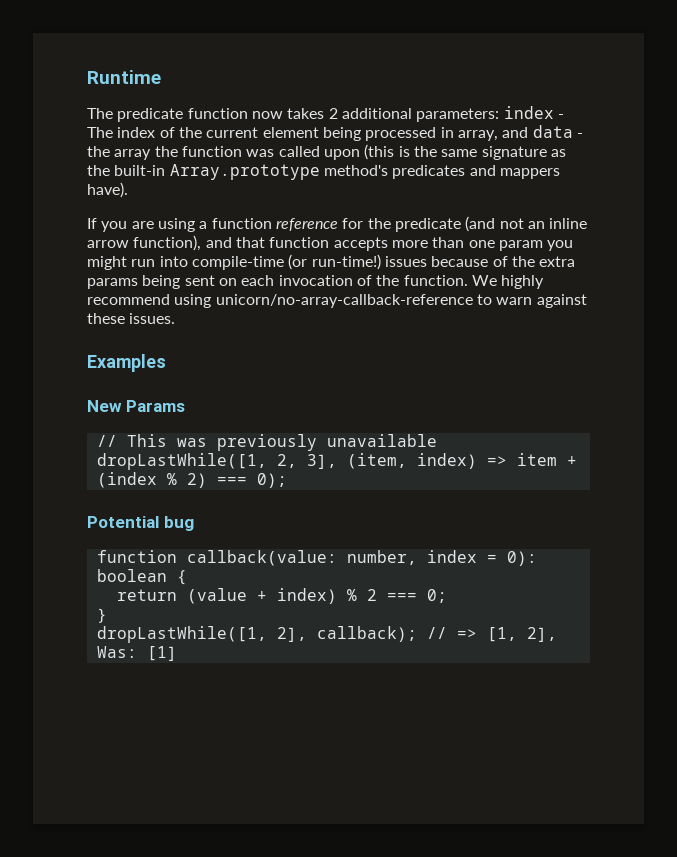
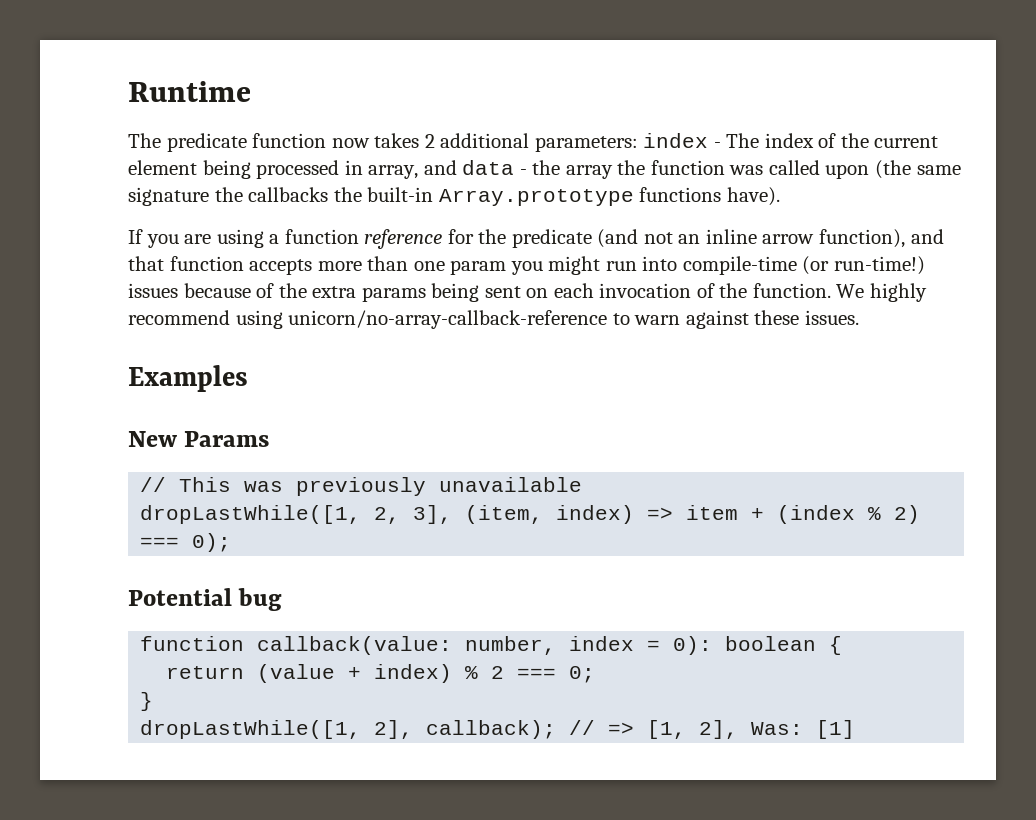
[364,144,566,160] [87,164,560,180] (this is the same signature as the built-in Array.prototype method's predicates and mappers -> [875,160,961,179] [128,187,722,206] (the same signature the callbacks the built-in Array.prototype functions

